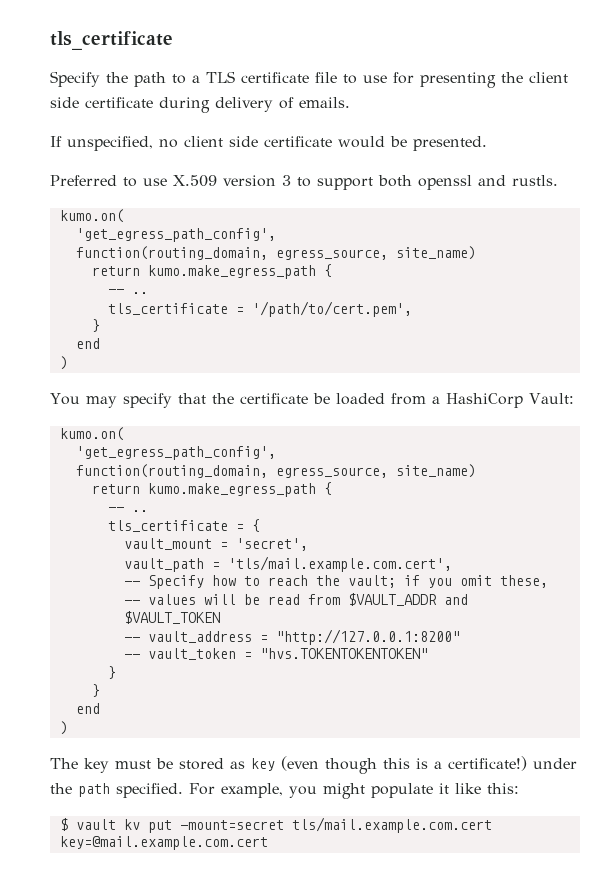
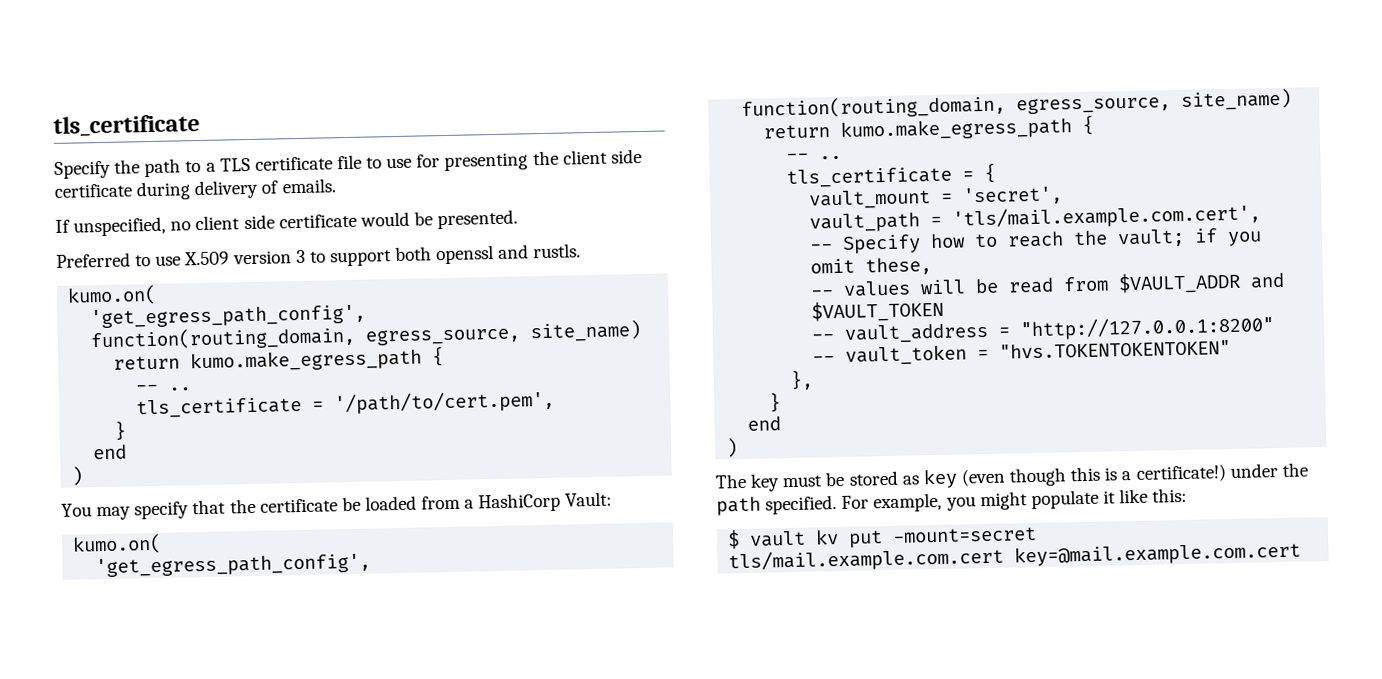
[107,666,116,679] } -> [790,369,815,390] },

